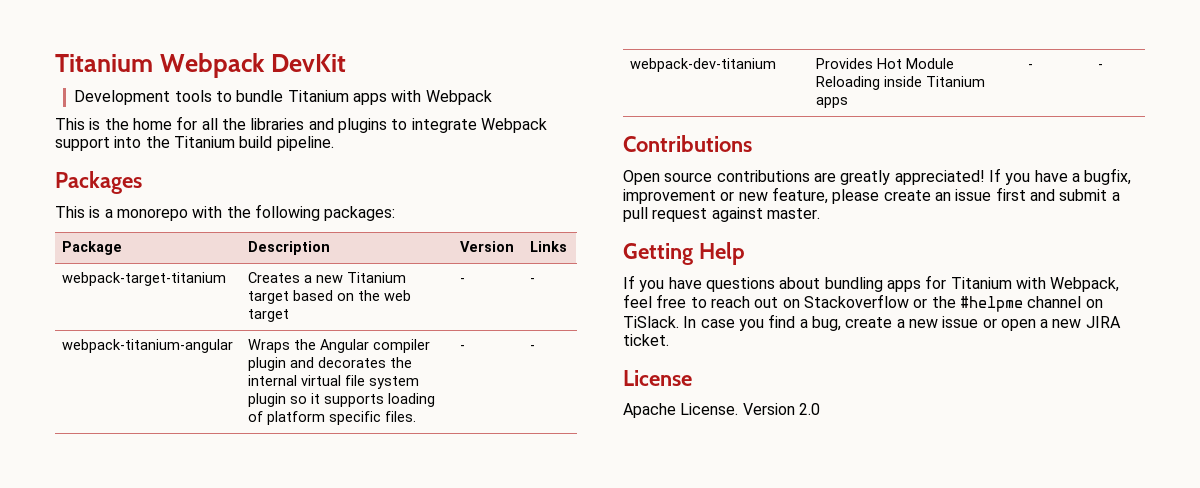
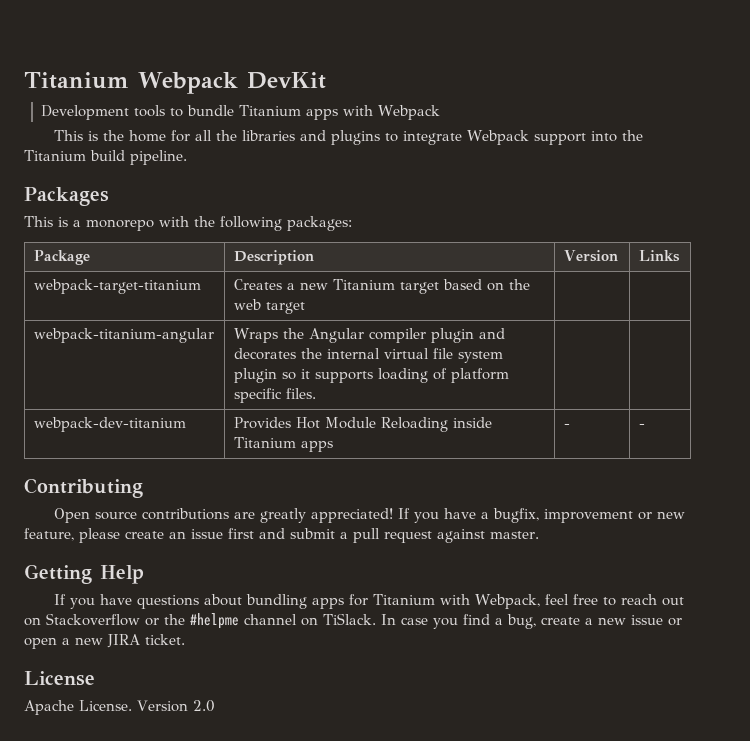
[460,278,466,283] [530,278,536,283] - | - -> (305, 308) |
[460,345,466,350] [530,345,536,350] - | - -> (316, 393) |
[623,135,752,152] Contributions -> [24,478,143,498] Contributing

